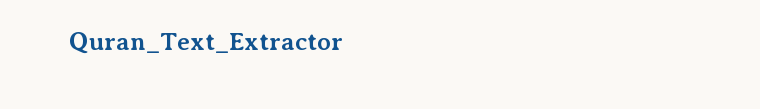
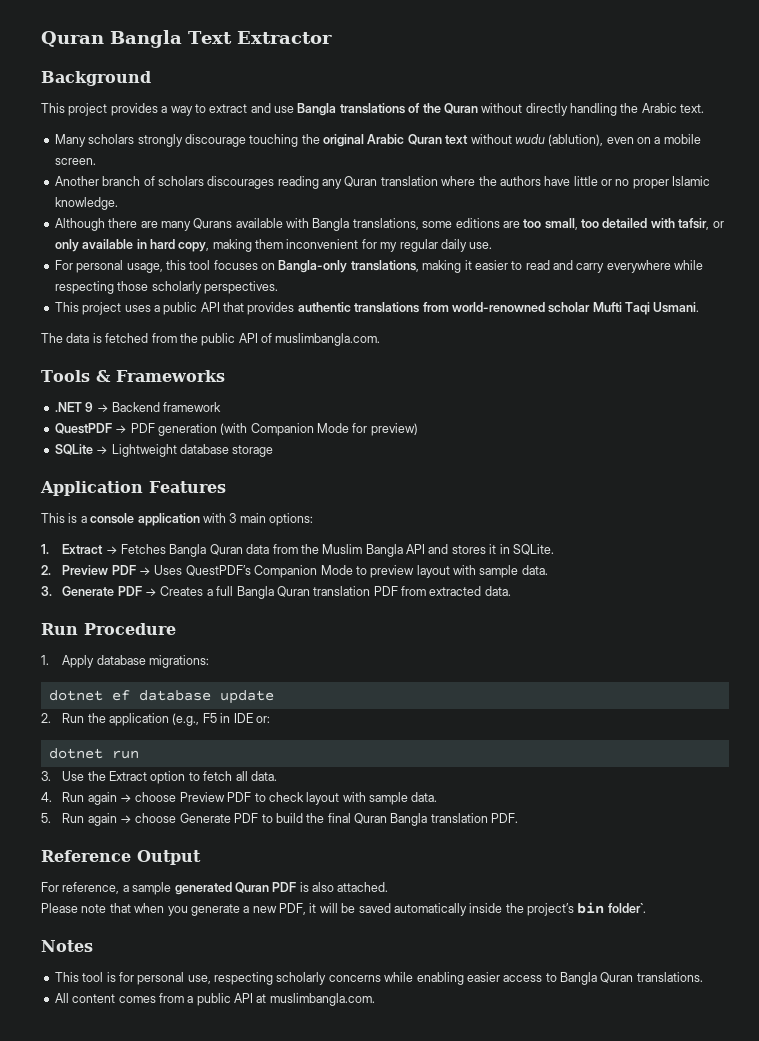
[69,32,343,54] Quran_Text_Extractor -> [41,30,332,48] [41,71,151,86] [41,103,705,116] [54,134,701,147] [54,158,96,165] [54,176,711,189] [54,197,118,210] [54,218,724,231] [54,239,493,252] [54,260,704,273] [54,281,278,294] [54,302,700,315] [41,333,381,346] [41,370,225,382] [54,402,222,412] [54,423,418,436] [54,444,274,457] [40,481,226,496] [41,513,313,526] [41,544,554,557] [41,565,548,578] [41,586,511,599] [41,623,176,635] [41,655,210,668] [48,690,274,704] [41,713,270,726] [48,748,139,759] [41,771,277,784] [41,792,438,805] [41,813,519,826] [41,850,201,865] [41,882,389,895] [41,902,646,916] [41,940,93,952] [54,972,703,985] [54,993,375,1006] Quran Bangla Text Extractor // Background // This project provides a way to extract and use Bangla translations of the Quran without directly handling the Arabic text. // Many scholars strongly discourage touching the original Arabic Quran text without wudu (ablution), even on a mobile screen. // Another branch of scholars discourages reading any Quran translation where the authors have little or no proper Islamic knowledge. // Although there are many Qurans available with Bangla translations, some editions are too small, too detailed with tafsir, or only available in hard copy, making them inconvenient for my regular daily use. // For personal usage, this tool focuses on Bangla-only translations, making it easier to read and carry everywhere while respecting those scholarly perspectives. // This project uses a public API that provides authentic translations from world-renowned scholar Mufti Taqi Usmani. // The data is fetched from the public API of muslimbangla.com. // Tools & Frameworks // .NET 9 → Backend framework // QuestPDF → PDF generation (with Companion Mode for preview) // SQLite → Lightweight database storage // Application Features // This is a console application with 3 main options: // 1. Extract → Fetches Bangla Quran data from the Muslim Bangla API and stores it in SQLite. // 2. Preview PDF → Uses QuestPDF’s Companion Mode to preview layout with sample data. // 3. Generate PDF → Creates a full Bangla Quran translation PDF from extracted data. // Run Procedure // 1. Apply database migrations: // dotnet ef database update // 2. Run the application (e.g., F5 in IDE or: // dotnet run // 3. Use the Extract option to fetch all data. // 4. Run again → choose Preview PDF to check layout with sample data. // 5. Run again → choose Generate PDF to build the final Quran Bangla translation PDF. // Reference Output // For reference, a sample generated Quran PDF is also attached. // Please note that when you generate a new PDF, it will be saved automatically inside the project’s bin folder`. // Notes // This tool is for personal use, respecting scholarly concerns while enabling easier access to Bangla Quran translations. // All content comes from a public API at muslimbangla.com.

